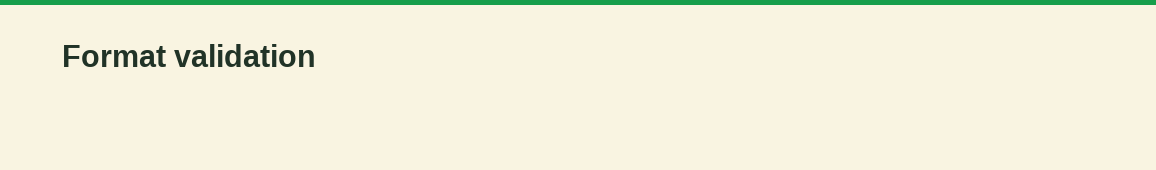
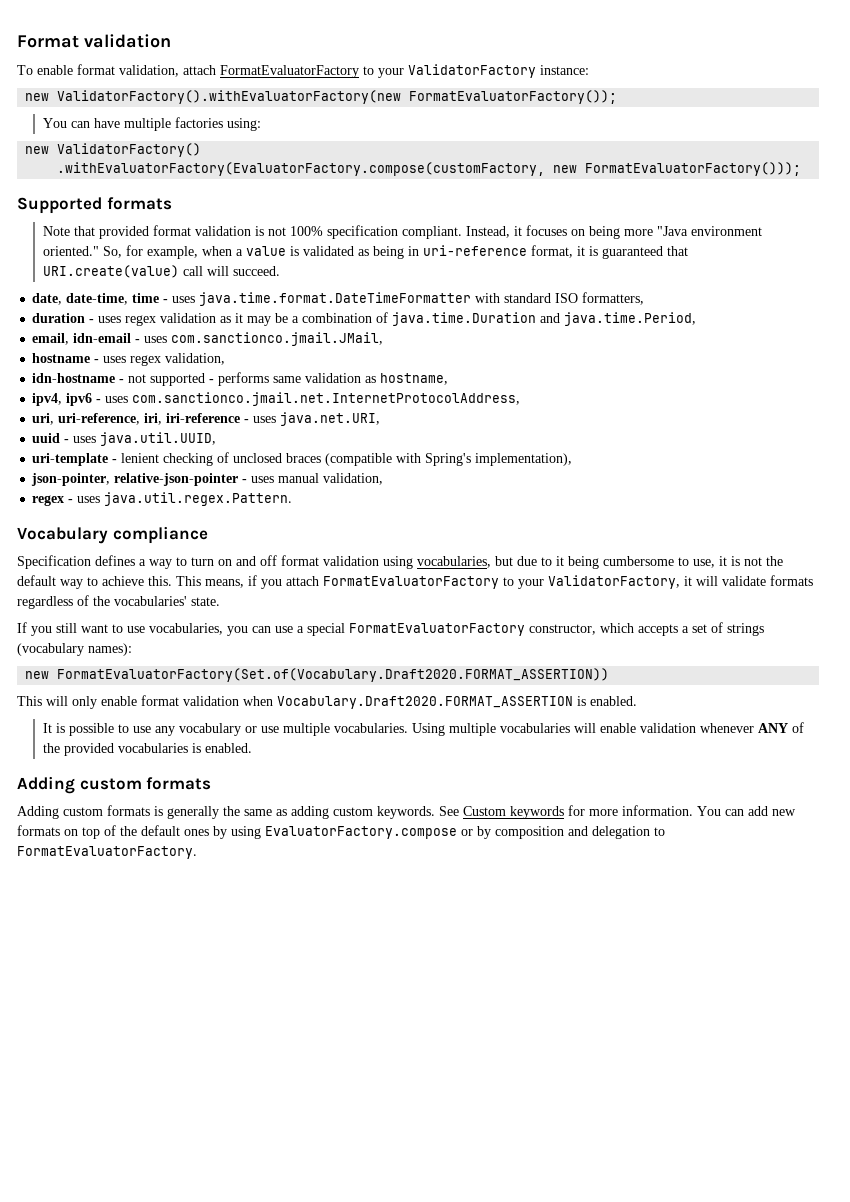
(317, 55) none -> [17,64,589,78] [25,90,618,104] [42,117,261,131] [25,143,202,157] [57,162,802,176] [17,197,172,214] [42,225,762,239] [42,245,688,259] [42,265,280,278] [32,292,645,306] [32,312,697,326] [32,332,384,346] [32,353,226,366] [32,372,449,386] [32,392,521,406] [32,412,381,426] [32,432,217,446] [32,452,573,466] [31,473,384,486] [32,492,293,506] [17,526,208,544] [17,555,783,569] [17,575,813,589] [17,595,220,609] [17,622,764,636] [17,643,132,656] [25,668,610,682] [17,695,637,709] [42,722,804,736] [42,743,252,756] [17,776,212,794] [17,805,796,819] [17,825,665,839] [17,846,197,859] // To enable format validation, attach FormatEvaluatorFactory to your ValidatorFactory instance: // new ValidatorFactory().withEvaluatorFactory(new FormatEvaluatorFactory()); // You can have multiple factories using: // new ValidatorFactory() // .withEvaluatorFactory(EvaluatorFactory.compose(customFactory, new FormatEvaluatorFactory())); // Supported formats // Note that provided format validation is not 100% specification compliant. Instead, it focuses on being more "Java environment oriented." So, for example, when a value is validated as being in uri-reference format, it is guaranteed that URI.create(value) call will succeed. // date, date-time, time - uses java.time.format.DateTimeFormatter with standard ISO formatters, // duration - uses regex validation as it may be a combination of java.time.Duration and java.time.Period, // email, idn-email - uses com.sanctionco.jmail.JMail, // hostname - uses regex validation, // idn-hostname - not supported - performs same validation as hostname, // ipv4, ipv6 - uses com.sanctionco.jmail.net.InternetProtocolAddress, // uri, uri-reference, iri, iri-reference - uses java.net.URI, // uuid - uses java.util.UUID, // uri-template - lenient checking of unclosed braces (compatible with Spring's implementation), // json-pointer, relative-json-pointer - uses manual validation, // regex - uses java.util.regex.Pattern. // Vocabulary compliance // Specification defines a way to turn on and off format validation using vocabularies, but due to it being cumbersome to use, it is not the default way to achieve this. This means, if you attach FormatEvaluatorFactory to your ValidatorFactory, it will validate formats regardless of the vocabularies' state. // If you still want to use vocabularies, you can use a special FormatEvaluatorFactory constructor, which accepts a set of strings (vocabulary names): // new FormatEvaluatorFactory(Set.of(Vocabulary.Draft2020.FORMAT_ASSERTION)) // This will only enable format validation when Vocabulary.Draft2020.FORMAT_ASSERTION is enabled. // It is possible to use any vocabulary or use multiple vocabularies. Using multiple vocabularies will enable validation whenever ANY of the provided vocabularies is enabled. // Adding custom formats // Adding custom formats is generally the same as adding custom keywords. See Custom keywords for more information. You can add new formats on top of the default ones by using EvaluatorFactory.compose or by composition and delegation to FormatEvaluatorFactory.

